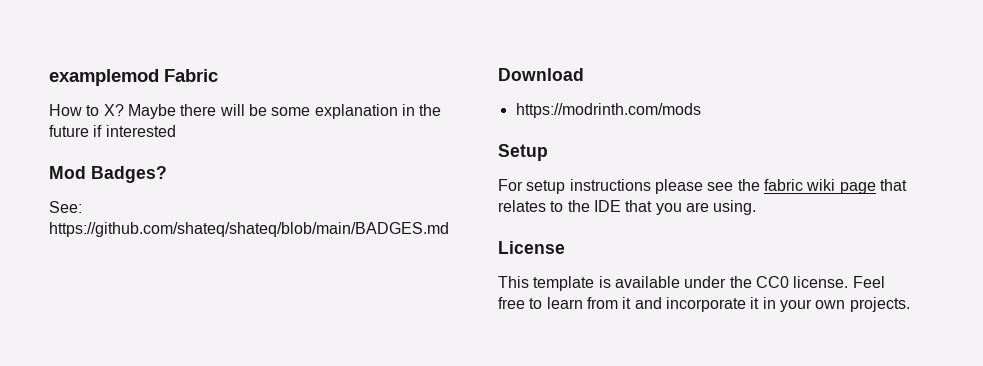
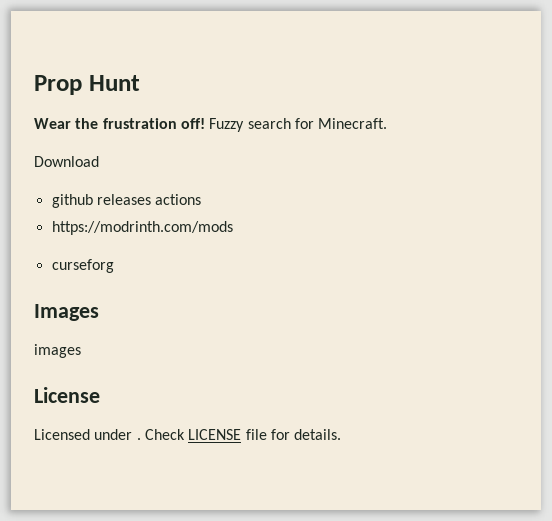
[49,69,218,86] [49,104,442,119] [49,125,176,137] [49,166,167,183] [49,201,82,213] [49,222,449,237] [498,68,584,81] [515,103,701,118] [498,144,548,161] [498,179,907,194] [498,200,757,215] [498,241,565,254] [498,276,885,291] [498,297,910,312] examplemod Fabric // How to X? Maybe there will be some explanation in the future if interested // Mod Badges? // See: https://github.com/shateq/shateq/blob/main/BADGES.md // Download // https://modrinth.com/mods // Setup // For setup instructions please see the fabric wiki page that relates to the IDE that you are using. // License // This template is available under the CC0 license. Feel free to learn from it and incorporate it in your own projects. -> [34,75,140,95] [34,118,388,132] [34,156,99,167] [51,194,202,208] [51,221,233,235] [51,259,114,273] [34,304,99,321] [34,344,81,358] [34,387,100,403] [34,429,342,440] Prop Hunt // Wear the frustration off! Fuzzy search for Minecraft. // Download // github releases actions // https://modrinth.com/mods // curseforg // Images // images // License // Licensed under . Check LICENSE file for details.

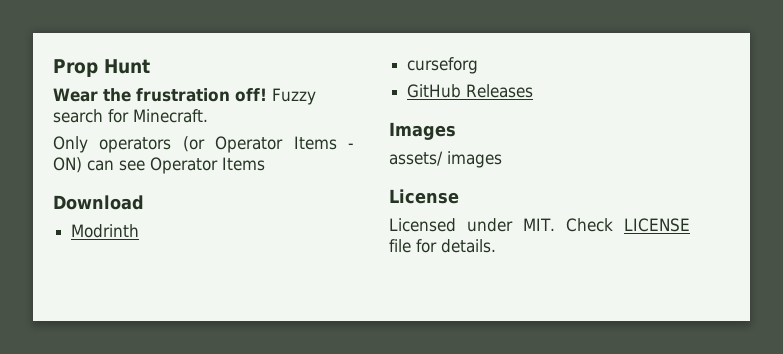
[34,156,99,167] [51,194,202,208] [51,221,233,235] Download // github releases actions // https://modrinth.com/mods -> [53,136,354,153] [53,157,265,174] [53,195,144,210] [71,224,140,238] Only operators (or Operator Items - ON) can see Operator Items // Download // Modrinth
(114, 266) none -> [407,84,534,98] // GitHub Releases
(99, 312) none -> [389,151,443,166] assets/
[136,438,141,440] . -> [523,218,556,231] MIT.

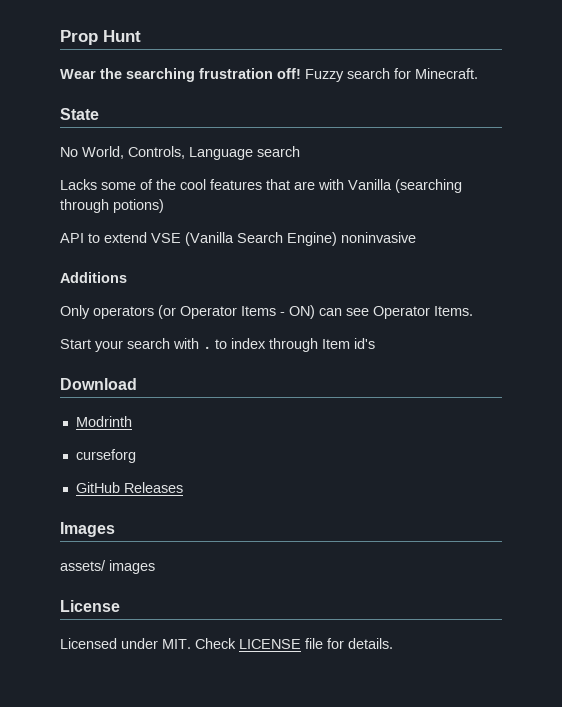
(131, 95) none -> [126,68,195,82] searching
(208, 116) none -> [60,108,99,120] [60,146,300,160] [60,179,462,193] [60,199,164,213] [60,232,416,246] [60,272,127,283] // State // No World, Controls, Language search // Lacks some of the cool features that are with Vanilla (searching through potions) // API to extend VSE (Vanilla Search Engine) noninvasive // Additions
[222,157,265,171] Items -> [434,306,473,316] [60,338,375,352] Items. // Start your search with . to index through Item id's

